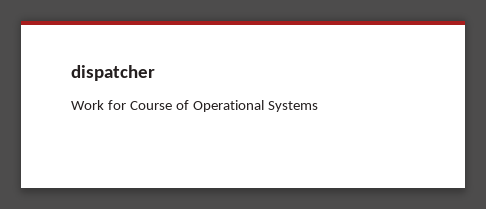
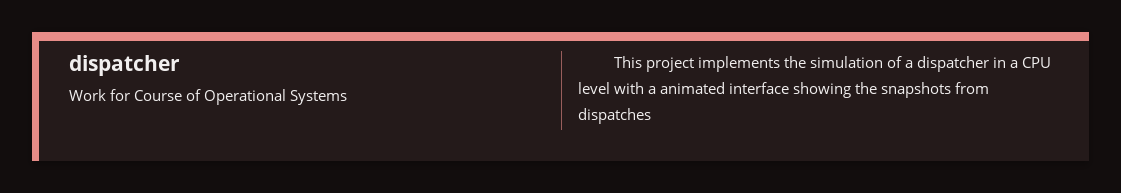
(318, 106) none -> [613,56,1052,72] [578,82,990,98] [578,108,651,124] // This project implements the simulation of a dispatcher in a CPU level with a animated interface showing the snapshots from dispatches

